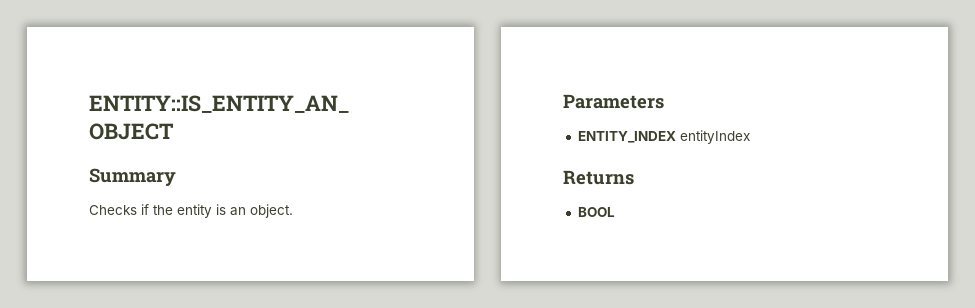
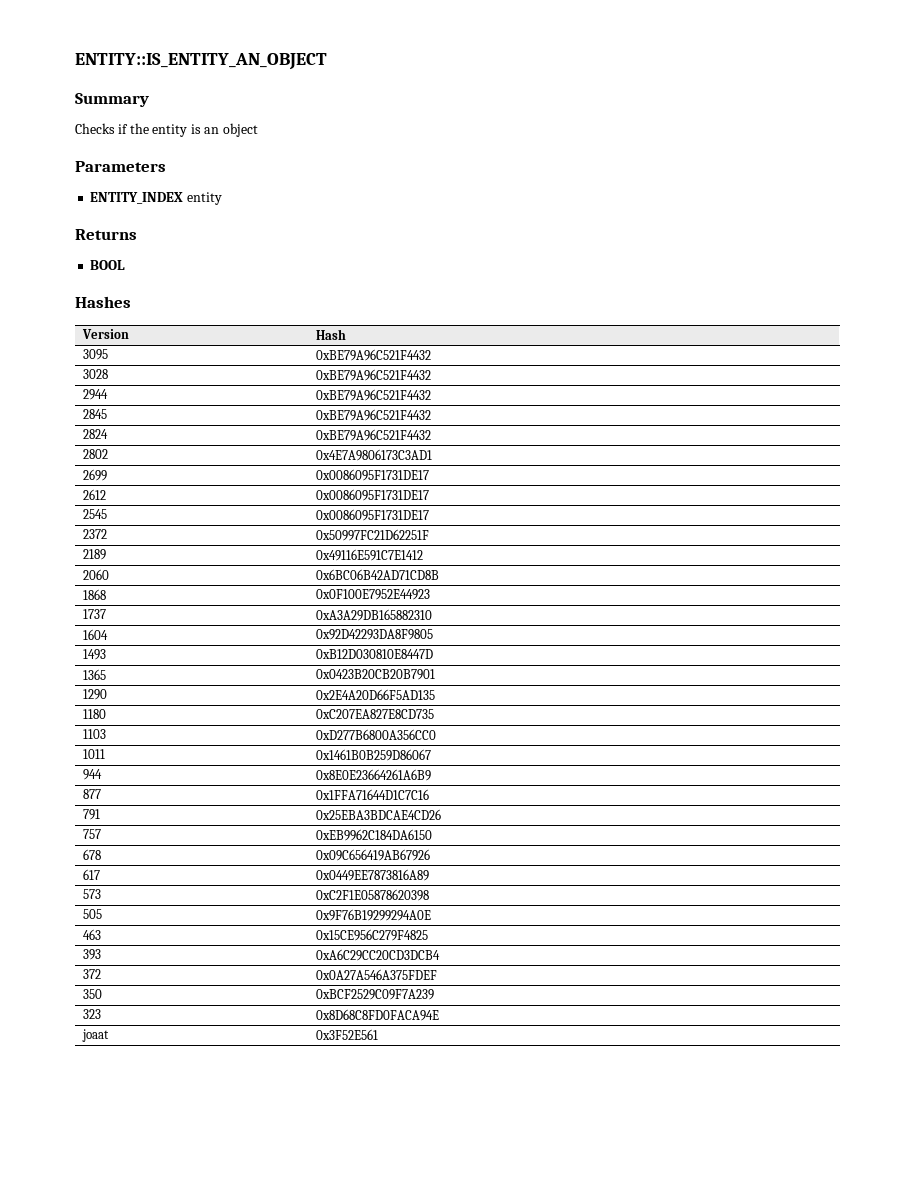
[250,204,293,218] object. -> [222,123,258,137] object
[679,130,750,144] entityIndex -> [187,192,223,205] entity
(615, 212) none -> [75,296,131,308] [81,329,129,339] [315,329,346,340] [82,349,108,360] [315,349,431,361] [82,369,108,379] [315,369,431,381] [82,389,108,400] [315,389,431,401] [82,409,107,419] [315,409,431,421] [82,429,108,439] [315,429,431,441] [82,449,108,459] [315,449,432,461] [82,469,107,481] [315,469,429,481] [82,489,106,500] [315,489,429,501] [82,509,107,519] [315,509,429,521] [82,529,107,539] [315,529,429,541] [82,549,106,560] [315,549,423,561] [82,569,109,580] [315,569,439,580] [82,589,106,600] [315,589,430,600] [82,609,106,619] [315,609,432,621] [82,629,108,640] [315,629,433,640] [82,649,106,660] [315,649,433,659] [82,669,106,680] [315,669,435,680] [82,689,107,700] [315,689,435,700] [82,709,106,719] [315,709,434,719] [82,729,106,739] [315,729,436,740] [82,749,105,759] [315,749,431,761] [82,769,102,780] [315,769,431,781] [82,789,101,799] [315,789,429,800] [82,809,100,820] [315,809,441,820] [82,829,101,839] [315,829,432,841] [82,849,101,860] [315,849,430,861] [82,869,100,880] [315,869,429,881] [82,889,101,899] [315,889,429,901] [82,909,102,919] [315,909,431,921] [82,929,101,940] [315,929,428,941] [82,949,101,960] [315,949,440,961] [82,969,101,979] [315,969,437,980] [82,989,102,999] [315,989,434,1000] [82,1009,101,1019] [315,1009,439,1021] [81,1029,109,1042] [315,1029,378,1040] // Hashes // Version | Hash // 3095 | 0xBE79A96C521F4432 // 3028 | 0xBE79A96C521F4432 // 2944 | 0xBE79A96C521F4432 // 2845 | 0xBE79A96C521F4432 // 2824 | 0xBE79A96C521F4432 // 2802 | 0x4E7A9806173C3AD1 // 2699 | 0x0086095F1731DE17 // 2612 | 0x0086095F1731DE17 // 2545 | 0x0086095F1731DE17 // 2372 | 0x50997FC21D62251F // 2189 | 0x49116E591C7E1412 // 2060 | 0x6BC06B42AD71CD8B // 1868 | 0x0F100E7952E44923 // 1737 | 0xA3A29DB165882310 // 1604 | 0x92D42293DA8F9805 // 1493 | 0xB12D030810E8447D // 1365 | 0x0423B20CB20B7901 // 1290 | 0x2E4A20D66F5AD135 // 1180 | 0xC207EA827E8CD735 // 1103 | 0xD277B6800A356CC0 // 1011 | 0x1461B0B259D86067 // 944 | 0x8E0E23664261A6B9 // 877 | 0x1FFA71644D1C7C16 // 791 | 0x25EBA3BDCAE4CD26 // 757 | 0xEB9962C184DA6150 // 678 | 0x09C656419AB67926 // 617 | 0x0449EE7873816A89 // 573 | 0xC2F1E05878620398 // 505 | 0x9F76B19299294A0E // 463 | 0x15CE956C279F4825 // 393 | 0xA6C29CC20CD3DCB4 // 372 | 0x0A27A546A375FDEF // 350 | 0xBCF2529C09F7A239 // 323 | 0x8D68C8FD0FACA94E // joaat | 0x3F52E561

